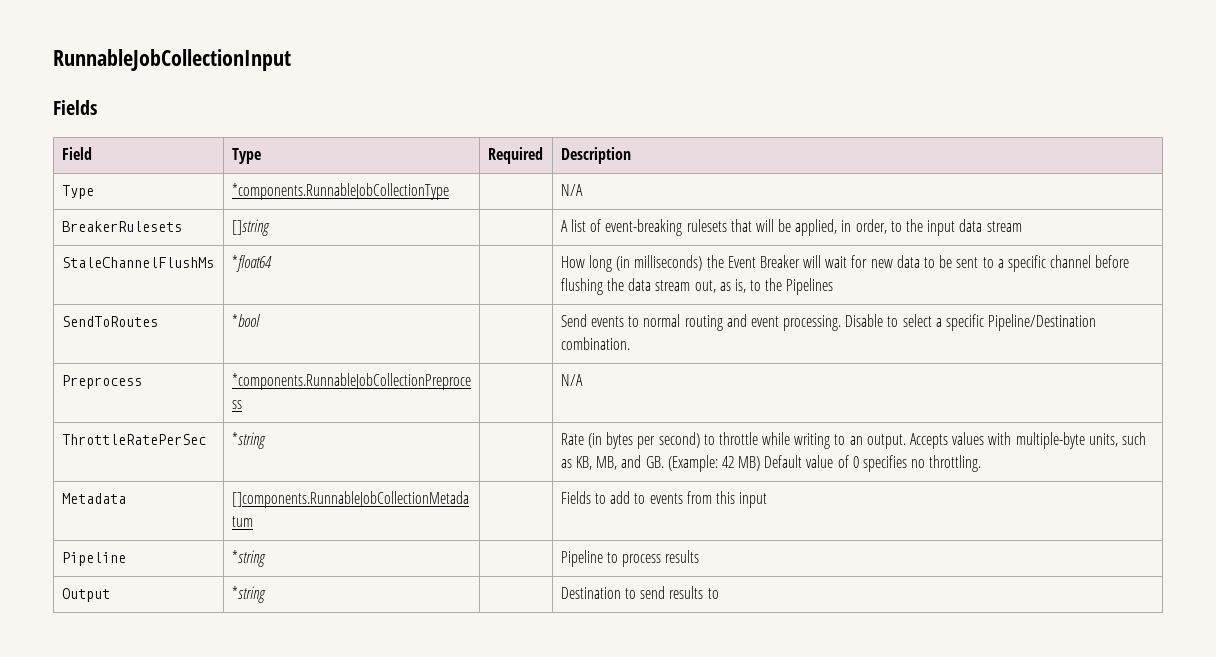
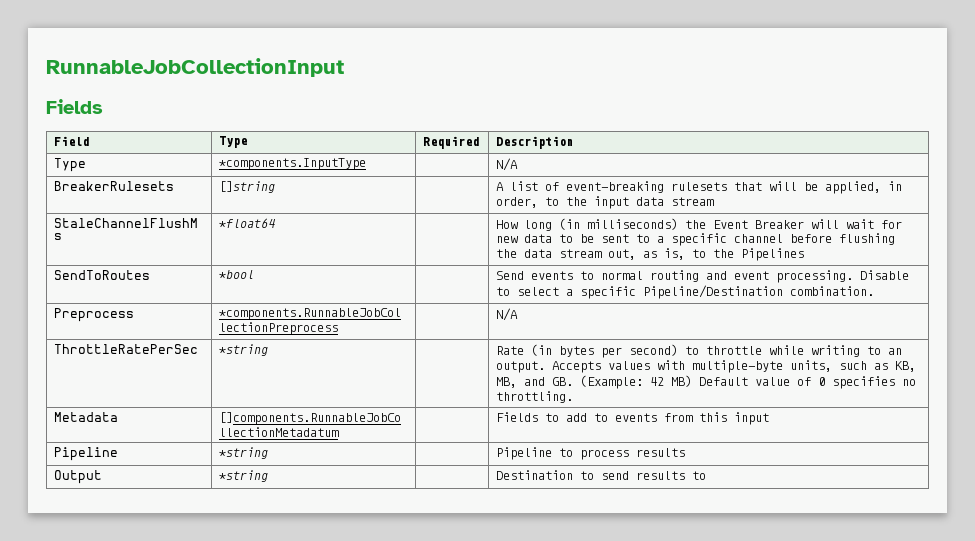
[231,183,449,200] *components.RunnableJobCollectionType -> [219,158,367,170] *components.InputType

